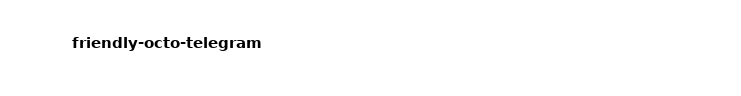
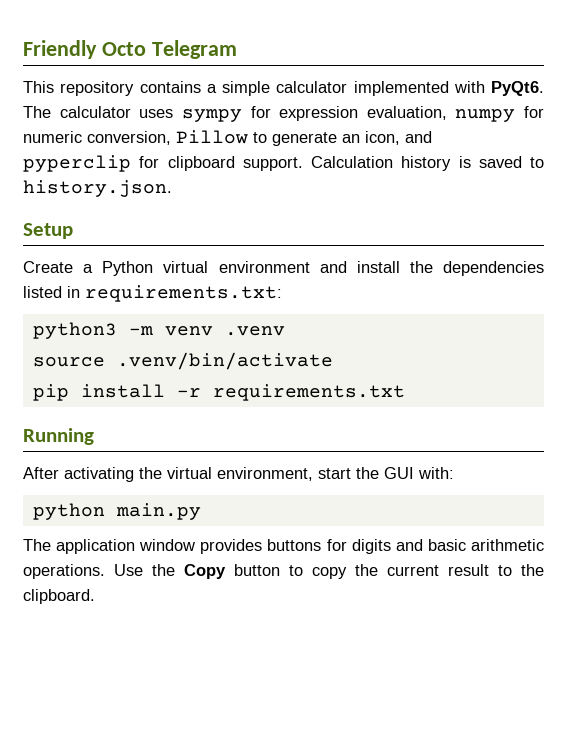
[72,37,262,51] friendly-octo-telegram -> [23,40,237,59] [23,81,544,96] [23,106,544,122] [23,130,432,146] [23,155,544,172] [23,180,172,197] [23,223,73,239] [23,261,544,276] [23,285,282,302] [32,322,285,339] [32,352,333,370] [32,384,405,401] [23,428,94,445] [23,467,454,482] [32,503,201,520] [23,539,544,554] [23,564,544,579] [23,589,95,604] Friendly Octo Telegram // This repository contains a simple calculator implemented with PyQt6. The calculator uses sympy for expression evaluation, numpy for numeric conversion, Pillow to generate an icon, and pyperclip for clipboard support. Calculation history is saved to history.json. // Setup // Create a Python virtual environment and install the dependencies listed in requirements.txt: // python3 -m venv .venv // source .venv/bin/activate // pip install -r requirements.txt // Running // After activating the virtual environment, start the GUI with: // python main.py // The application window provides buttons for digits and basic arithmetic operations. Use the Copy button to copy the current result to the clipboard.

